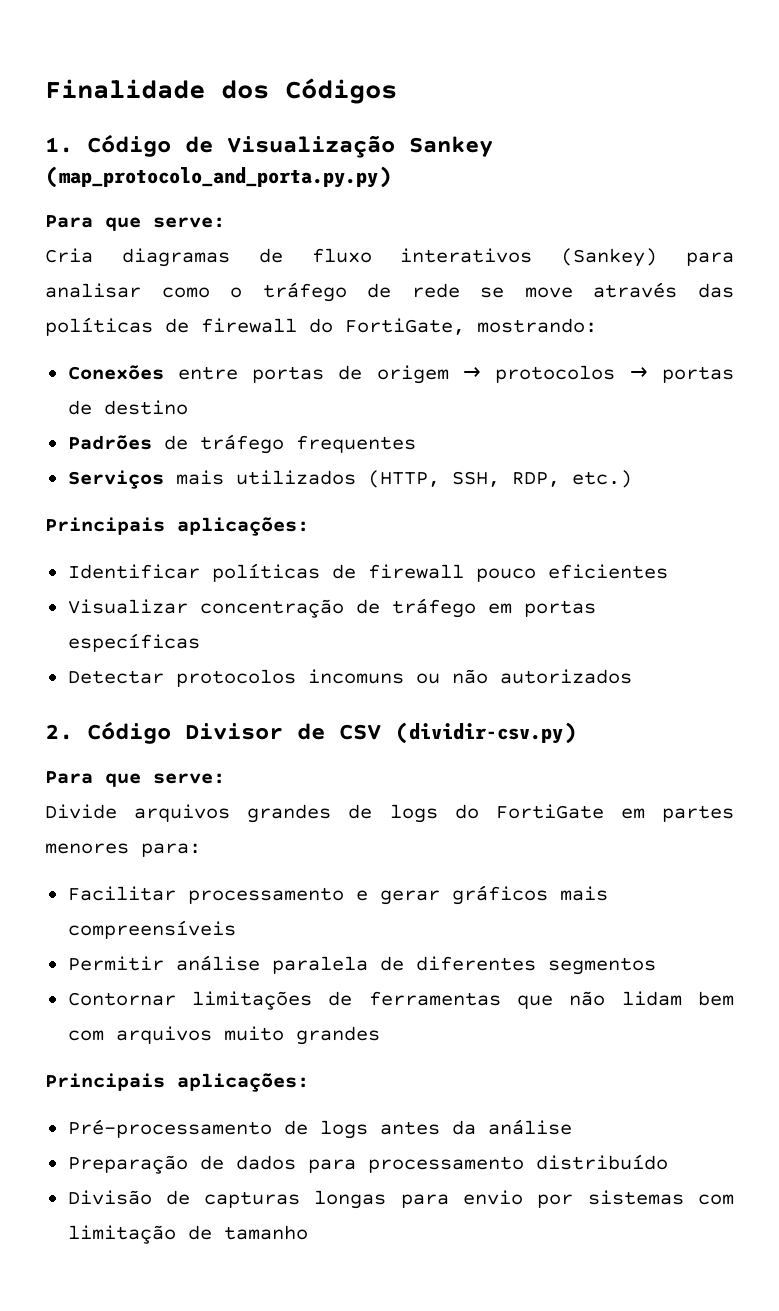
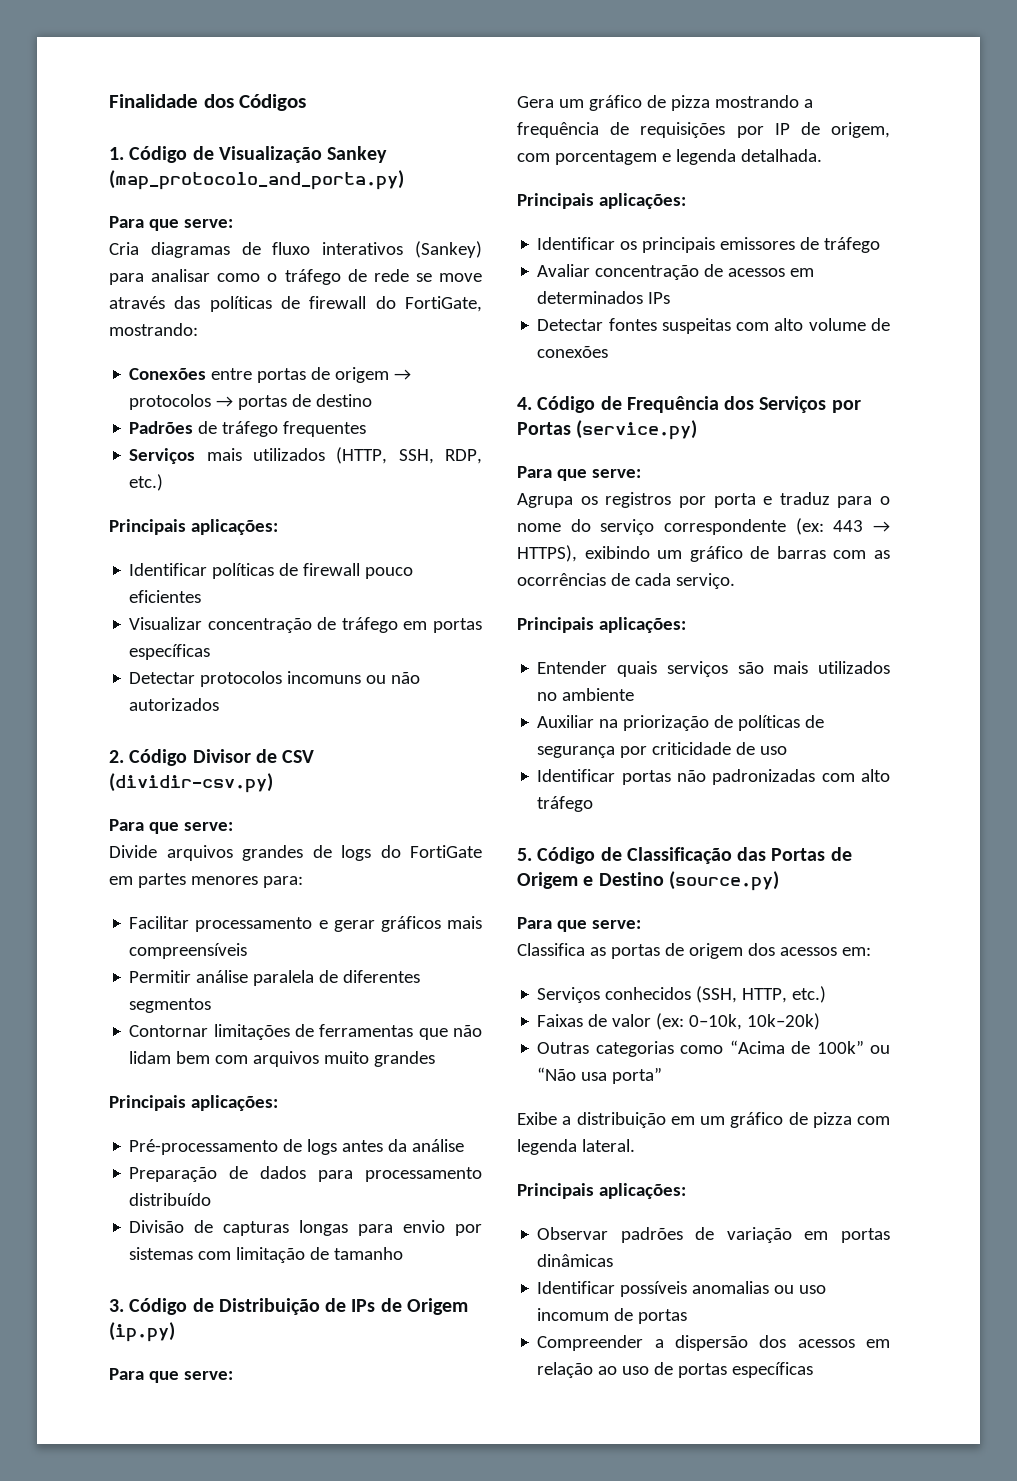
[45,166,392,188] (map_protocolo_and_porta.py.py) -> [109,170,404,190] (map_protocolo_and_porta.py)
(308, 1232) none -> [109,1298,468,1315] [109,1322,175,1342] [109,1368,233,1383] [517,95,813,111] [517,122,890,138] [517,149,822,165] [517,193,686,209] [537,237,881,253] [537,264,815,280] [537,291,671,304] [537,318,890,334] [537,346,609,358] [517,396,861,413] [517,420,698,440] [517,466,641,481] [517,492,890,508] [517,518,890,535] [517,545,890,562] [517,573,735,589] [517,617,686,633] [537,661,890,677] [537,688,635,701] [537,715,825,731] [537,742,788,758] [537,769,890,785] [537,796,594,812] [517,847,852,864] [517,871,779,891] [517,917,641,932] [517,943,871,959] [537,986,827,1003] [537,1013,821,1030] [537,1040,890,1057] [537,1067,663,1084] [517,1112,890,1128] [517,1139,635,1155] [517,1183,686,1199] [537,1227,890,1243] [537,1254,614,1267] [537,1281,827,1297] [537,1308,688,1324] [537,1335,890,1351] [537,1362,814,1378] // 3. Código de Distribuição de IPs de Origem (ip.py) // Para que serve: // Gera um gráfico de pizza mostrando a frequência de requisições por IP de origem, com porcentagem e legenda detalhada. // Principais aplicações: // Identificar os principais emissores de tráfego // Avaliar concentração de acessos em determinados IPs // Detectar fontes suspeitas com alto volume de conexões // 4. Código de Frequência dos Serviços por Portas (service.py) // Para que serve: // Agrupa os registros por porta e traduz para o nome do serviço correspondente (ex: 443 → HTTPS), exibindo um gráfico de barras com as ocorrências de cada serviço. // Principais aplicações: // Entender quais serviços são mais utilizados no ambiente // Auxiliar na priorização de políticas de segurança por criticidade de uso // Identificar portas não padronizadas com alto tráfego // 5. Código de Classificação das Portas de Origem e Destino (source.py) // Para que serve: // Classifica as portas de origem dos acessos em: // Serviços conhecidos (SSH, HTTP, etc.) // Faixas de valor (ex: 0–10k, 10k–20k) // Outras categorias como “Acima de 100k” ou “Não usa porta” // Exibe a distribuição em um gráfico de pizza com legenda lateral. // Principais aplicações: // Observar padrões de variação em portas dinâmicas // Identificar possíveis anomalias ou uso incomum de portas // Compreender a dispersão dos acessos em relação ao uso de portas específicas

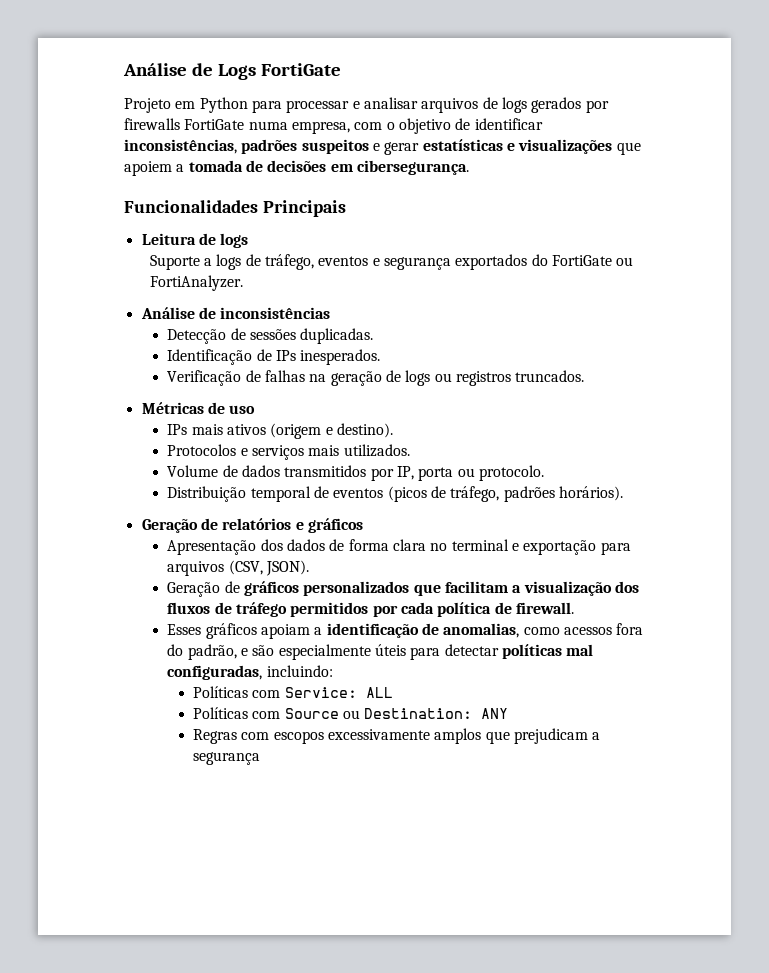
[109,94,307,111] [109,146,388,163] [109,170,404,190] [109,216,233,231] [109,241,482,258] [109,269,482,285] [109,296,482,312] [109,323,198,336] [129,367,412,383] [129,394,373,410] [129,421,367,437] [129,447,482,464] [129,474,164,491] [109,519,278,535] [129,563,414,579] [129,590,202,603] [129,617,482,633] [129,644,211,660] [129,671,421,687] [129,698,220,711] [109,749,315,766] [109,773,273,793] [109,819,233,834] [109,845,482,861] [109,873,303,888] [129,916,482,932] [129,943,248,959] [129,970,421,986] [129,998,212,1013] [129,1024,482,1040] [129,1051,436,1067] [109,1095,278,1111] [129,1139,465,1155] [129,1166,482,1182] [129,1193,212,1206] [129,1220,482,1236] [129,1247,404,1263] [109,1298,468,1315] [109,1322,175,1342] [109,1368,233,1383] [517,95,813,111] [517,122,890,138] [517,149,822,165] [517,193,686,209] [537,237,881,253] [537,264,815,280] [537,291,671,304] [537,318,890,334] [537,346,609,358] [517,396,861,413] [517,420,698,440] [517,466,641,481] [517,492,890,508] [517,518,890,535] [517,545,890,562] [517,573,735,589] [517,617,686,633] [537,661,890,677] [537,688,635,701] [537,715,825,731] [537,742,788,758] [537,769,890,785] [537,796,594,812] [517,847,852,864] [517,871,779,891] [517,917,641,932] [517,943,871,959] [537,986,827,1003] [537,1013,821,1030] [537,1040,890,1057] [537,1067,663,1084] [517,1112,890,1128] [517,1139,635,1155] [517,1183,686,1199] [537,1227,890,1243] [537,1254,614,1267] [537,1281,827,1297] [537,1308,688,1324] [537,1335,890,1351] [537,1362,814,1378] Finalidade dos Códigos // 1. Código de Visualização Sankey (map_protocolo_and_porta.py) // Para que serve: // Cria diagramas de fluxo interativos (Sankey) para analisar como o tráfego de rede se move através das políticas de firewall do FortiGate, mostrando: // Conexões entre portas de origem → protocolos → portas de destino // Padrões de tráfego frequentes // Serviços mais utilizados (HTTP, SSH, RDP, etc.) // Principais aplicações: // Identificar políticas de firewall pouco eficientes // Visualizar concentração de tráfego em portas específicas // Detectar protocolos incomuns ou não autorizados // 2. Código Divisor de CSV (dividir-csv.py) // Para que serve: // Divide arquivos grandes de logs do FortiGate em partes menores para: // Facilitar processamento e gerar gráficos mais compreensíveis // Permitir análise paralela de diferentes segmentos // Contornar limitações de ferramentas que não lidam bem com arquivos muito grandes // Principais aplicações: // Pré-processamento de logs antes da análise // Preparação de dados para processamento distribuído // Divisão de capturas longas para envio por sistemas com limitação de tamanho // 3. Código de Distribuição de IPs de Origem (ip.py) // Para que serve: // Gera um gráfico de pizza mostrando a frequência de requisições por IP de origem, com porcentagem e legenda detalhada. // Principais aplicações: // Identificar os principais emissores de tráfego // Avaliar concentração de acessos em determinados IPs // Detectar fontes suspeitas com alto volume de conexões // 4. Código de Frequência dos Serviços por Portas (service.py) // Para que serve: // Agrupa os registros por porta e traduz para o nome do serviço correspondente (ex: 443 → HTTPS), exibindo um gráfico de barras com as ocorrências de cada serviço. // Principais aplicações: // Entender quais serviços são mais utilizados no ambiente // Auxiliar na priorização de políticas de segurança por criticidade de uso // Identificar portas não padronizadas com alto tráfego // 5. Código de Classificação das Portas de Origem e Destino (source.py) // Para que serve: // Classifica as portas de origem dos acessos em: // Serviços conhecidos (SSH, HTTP, etc.) // Faixas de valor (ex: 0–10k, 10k–20k) // Outras categorias como “Acima de 100k” ou “Não usa porta” // Exibe a distribuição em um gráfico de pizza com legenda lateral. // Principais aplicações: // Observar padrões de variação em portas dinâmicas // Identificar possíveis anomalias ou uso incomum de portas // Compreender a dispersão dos acessos em relação ao uso de portas específicas -> [123,63,341,80] [124,97,609,113] [124,118,543,134] [124,139,641,155] [124,160,469,176] [124,200,346,217] [141,233,249,248] [149,254,634,270] [149,275,243,291] [140,307,331,319] [167,328,374,344] [167,349,381,365] [167,370,585,386] [141,402,256,414] [167,423,393,439] [167,444,410,460] [167,465,544,481] [167,486,623,502] [141,518,363,533] [167,539,631,555] [167,560,310,576] [167,581,639,597] [167,602,574,617] [167,623,644,639] [167,644,594,660] [167,665,333,680] [193,686,393,698] [193,707,509,719] [193,728,601,744] [193,752,261,765] Análise de Logs FortiGate // Projeto em Python para processar e analisar arquivos de logs gerados por firewalls FortiGate numa empresa, com o objetivo de identificar inconsistências, padrões suspeitos e gerar estatísticas e visualizações que apoiem a tomada de decisões em cibersegurança. // Funcionalidades Principais // Leitura de logs // Suporte a logs de tráfego, eventos e segurança exportados do FortiGate ou FortiAnalyzer. // Análise de inconsistências // Detecção de sessões duplicadas. // Identificação de IPs inesperados. // Verificação de falhas na geração de logs ou registros truncados. // Métricas de uso // IPs mais ativos (origem e destino). // Protocolos e serviços mais utilizados. // Volume de dados transmitidos por IP, porta ou protocolo. // Distribuição temporal de eventos (picos de tráfego, padrões horários). // Geração de relatórios e gráficos // Apresentação dos dados de forma clara no terminal e exportação para arquivos (CSV, JSON). // Geração de gráficos personalizados que facilitam a visualização dos fluxos de tráfego permitidos por cada política de firewall. // Esses gráficos apoiam a identificação de anomalias, como acessos fora do padrão, e são especialmente úteis para detectar políticas mal configuradas, incluindo: // Políticas com Service: ALL // Políticas com Source ou Destination: ANY // Regras com escopos excessivamente amplos que prejudicam a segurança

